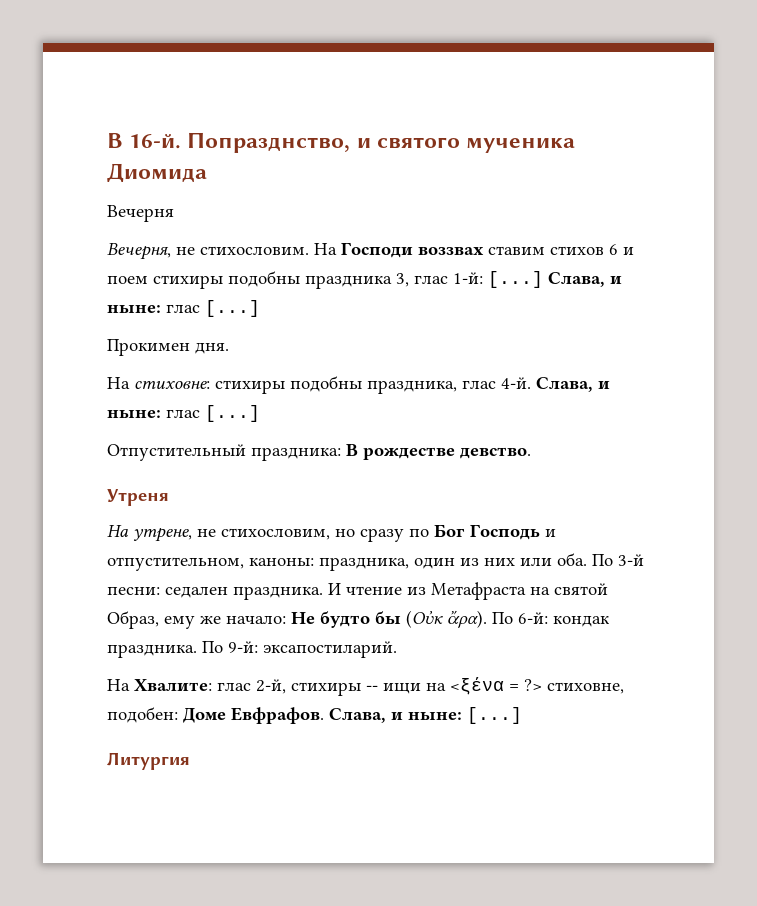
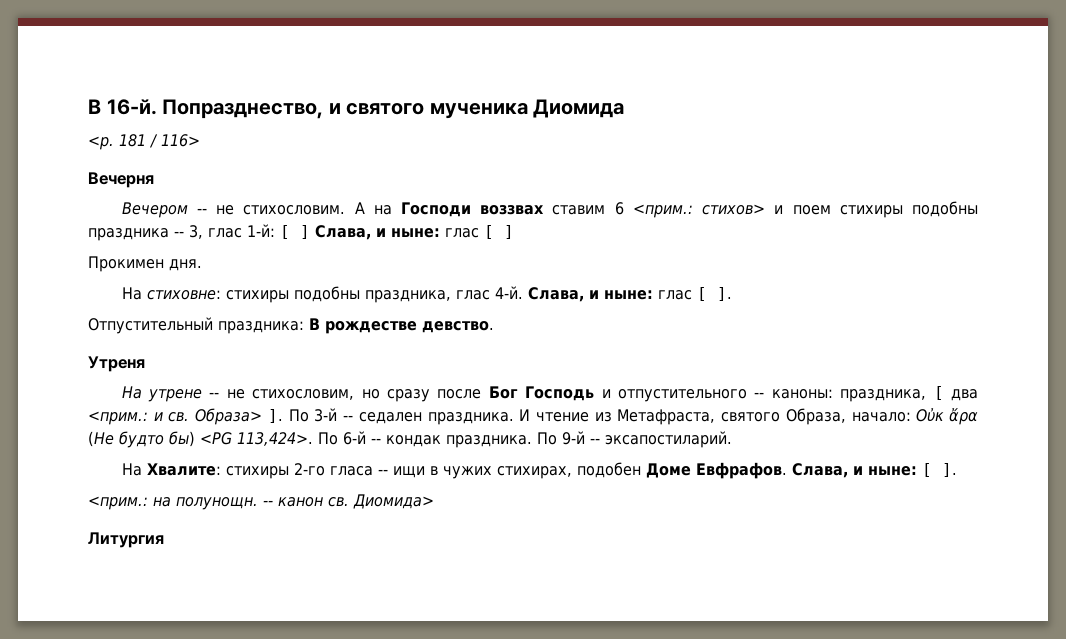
[187,132,351,153] Попразднство, -> [162,99,324,119] Попразднество,
[107,205,174,222] [107,242,618,260] Вечерня // Вечерня, не стихословим. На Господи воззвах ставим стихов 6 -> [88,134,200,150] [88,172,154,188] [121,202,766,218] <p. 181 / 116> // Вечерня // Вечером -- не стихословим. А на Господи воззвах ставим 6 <прим.: стихов>
(392, 282) none -> [174,231,184,237] --
[488,271,622,288] [107,300,260,317] [...] Слава, и ныне: глас [...] -> [280,225,514,240] [ ] Слава, и ныне: глас [ ]
[205,405,260,422] [...] -> [696,287,732,301] [ ].
[133,528,192,542] утрене, -> [148,389,220,402] утрене --
[409,529,429,537] по -> [437,389,482,399] после
[107,553,587,571] отпустительном, каноны: праздника, один из них или оба. -> [618,386,979,402] [88,408,283,425] отпустительного -- каноны: праздника, [ два <прим.: и св. Образа> ].
[107,587,160,595] песни: -> [343,415,354,421] --
[431,582,608,600] [107,610,548,629] Метафраста на святой Образ, ему же начало: Не будто бы (Οὐκ ἄρα). По 6-й: -> [617,408,978,425] [88,431,381,448] Метафраста, святого Образа, начало: Οὐκ ἄρα (Не будто бы) <PG 113,424>. По 6-й --
[228,641,258,653] 9-й: -> [562,431,600,445] 9-й --
[217,677,624,696] [107,707,178,723] глас 2-й, стихиры -- ищи на <ξένα = ?> стиховне, подобен: -> [225,462,641,479] стихиры 2-го гласа -- ищи в чужих стихирах, подобен
[467,707,522,724] [...] -> [921,463,957,477] [88,494,434,510] [ ]. // <прим.: на полунощн. -- канон св. Диомида>

